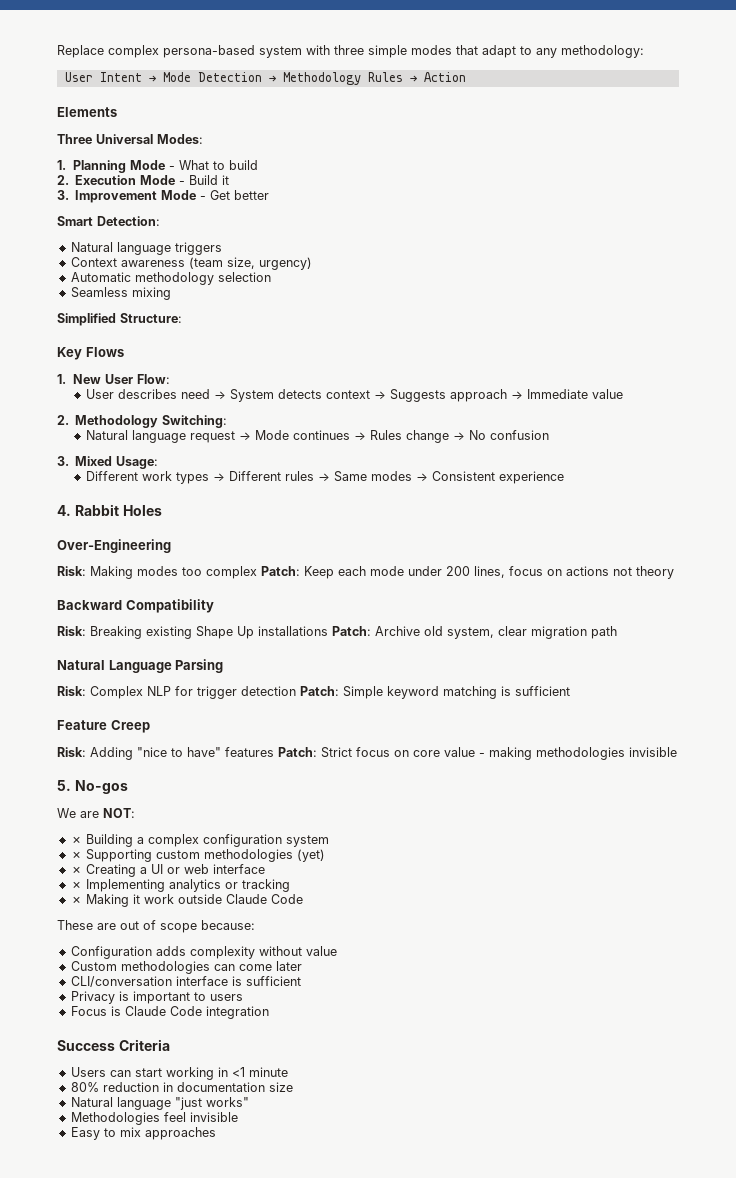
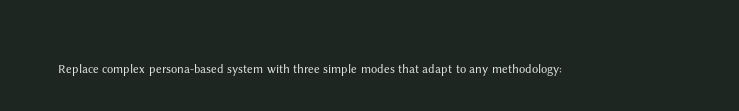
[64,72,466,85] [57,107,117,117] [57,134,203,144] [57,160,258,173] [57,175,230,185] [57,190,270,203] [57,216,160,226] [70,242,222,255] [70,257,312,270] [70,272,271,285] [70,287,171,300] [57,313,182,326] [57,347,124,360] [57,374,170,384] [86,389,624,402] [57,415,228,428] [86,430,550,443] [57,456,159,469] [86,471,565,484] [57,504,162,516] [57,539,171,553] [57,566,674,579] [57,599,214,613] [57,626,617,639] [57,659,224,673] [57,686,570,699] [57,720,150,733] [57,747,677,760] [57,780,128,794] [57,808,135,818] [70,834,329,847] [70,849,325,862] [70,864,265,877] [70,879,290,892] [70,894,303,907] [57,920,255,933] [70,946,337,959] [70,961,302,974] [70,976,301,987] [70,991,243,1004] [70,1006,269,1019] [57,1039,170,1051] [70,1067,288,1080] [70,1082,293,1092] [70,1097,249,1110] [70,1112,238,1125] [70,1127,216,1140] // User Intent → Mode Detection → Methodology Rules → Action // Elements // Three Universal Modes: // 1. Planning Mode - What to build // 2. Execution Mode - Build it // 3. Improvement Mode - Get better // Smart Detection: // Natural language triggers // Context awareness (team size, urgency) // Automatic methodology selection // Seamless mixing // Simplified Structure: // Key Flows // 1. New User Flow: // User describes need → System detects context → Suggests approach → Immediate value // 2. Methodology Switching: // Natural language request → Mode continues → Rules change → No confusion // 3. Mixed Usage: // Different work types → Different rules → Same modes → Consistent experience // 4. Rabbit Holes // Over-Engineering // Risk: Making modes too complex Patch: Keep each mode under 200 lines, focus on actions not theory // Backward Compatibility // Risk: Breaking existing Shape Up installations Patch: Archive old system, clear migration path // Natural Language Parsing // Risk: Complex NLP for trigger detection Patch: Simple keyword matching is sufficient // Feature Creep // Risk: Adding "nice to have" features Patch: Strict focus on core value - making methodologies invisible // 5. No-gos // We are NOT: // ✗ Building a complex configuration system // ✗ Supporting custom methodologies (yet) // ✗ Creating a UI or web interface // ✗ Implementing analytics or tracking // ✗ Making it work outside Claude Code // These are out of scope because: // Configuration adds complexity without value // Custom methodologies can come later // CLI/conversation interface is sufficient // Privacy is important to users // Focus is Claude Code integration // Success Criteria // Users can start working in <1 minute // 80% reduction in documentation size // Natural language "just works" // Methodologies feel invisible // Easy to mix approaches -> (562, 70) none

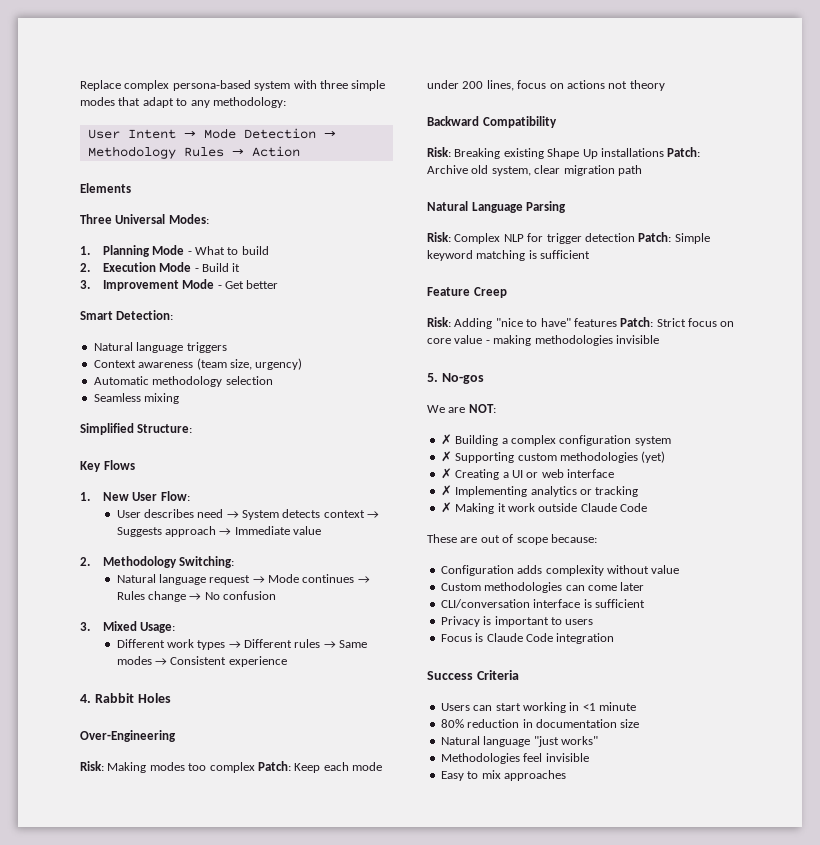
(562, 70) none -> [87,128,336,139] [87,146,300,159] [80,183,131,193] [80,214,209,224] [80,245,269,257] [80,262,241,272] [80,279,279,291] [80,310,174,320] [93,342,227,353] [93,358,303,370] [93,376,273,387] [93,393,180,404] [80,423,193,435] [80,460,135,472] [80,491,190,501] [116,509,380,520] [116,526,322,537] [80,556,235,568] [116,574,370,585] [116,591,277,602] [80,621,176,633] [116,639,368,650] [116,656,287,667] [80,693,171,703] [80,730,176,742] [80,761,382,773] [427,80,665,91] [427,116,557,128] [427,147,701,159] [427,165,642,176] [427,201,567,213] [427,232,710,244] [427,250,591,261] [427,287,507,298] [427,317,735,329] [427,335,659,346] [427,373,484,384] [427,404,496,413] [440,434,671,446] [440,451,666,463] [440,468,614,480] [440,485,639,497] [440,502,647,514] [427,534,597,545] [440,565,680,576] [440,582,645,593] [440,599,645,608] [440,616,594,627] [440,633,615,644] [427,670,519,680] [440,702,636,713] [440,719,640,728] [440,736,598,747] [440,753,589,764] [440,770,566,781] // User Intent → Mode Detection → Methodology Rules → Action // Elements // Three Universal Modes: // 1. Planning Mode - What to build // 2. Execution Mode - Build it // 3. Improvement Mode - Get better // Smart Detection: // Natural language triggers // Context awareness (team size, urgency) // Automatic methodology selection // Seamless mixing // Simplified Structure: // Key Flows // 1. New User Flow: // User describes need → System detects context → Suggests approach → Immediate value // 2. Methodology Switching: // Natural language request → Mode continues → Rules change → No confusion // 3. Mixed Usage: // Different work types → Different rules → Same modes → Consistent experience // 4. Rabbit Holes // Over-Engineering // Risk: Making modes too complex Patch: Keep each mode under 200 lines, focus on actions not theory // Backward Compatibility // Risk: Breaking existing Shape Up installations Patch: Archive old system, clear migration path // Natural Language Parsing // Risk: Complex NLP for trigger detection Patch: Simple keyword matching is sufficient // Feature Creep // Risk: Adding "nice to have" features Patch: Strict focus on core value - making methodologies invisible // 5. No-gos // We are NOT: // ✗ Building a complex configuration system // ✗ Supporting custom methodologies (yet) // ✗ Creating a UI or web interface // ✗ Implementing analytics or tracking // ✗ Making it work outside Claude Code // These are out of scope because: // Configuration adds complexity without value // Custom methodologies can come later // CLI/conversation interface is sufficient // Privacy is important to users // Focus is Claude Code integration // Success Criteria // Users can start working in <1 minute // 80% reduction in documentation size // Natural language "just works" // Methodologies feel invisible // Easy to mix approaches

